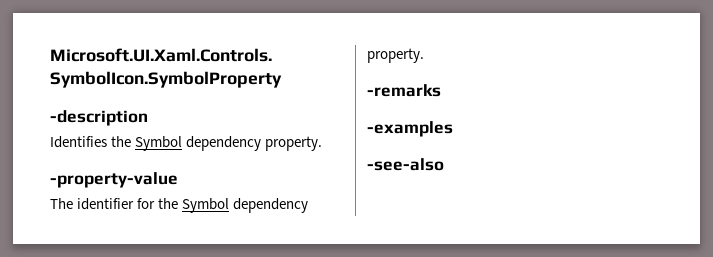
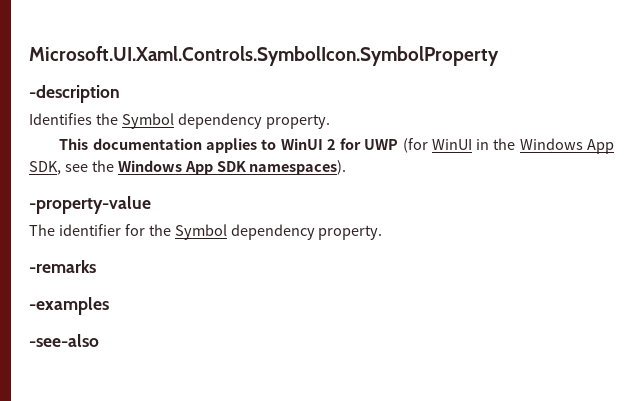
(323, 143) none -> [59,138,615,154] [29,160,347,175] // This documentation applies to WinUI 2 for UWP (for WinUI in the Windows App SDK, see the Windows App SDK namespaces).

